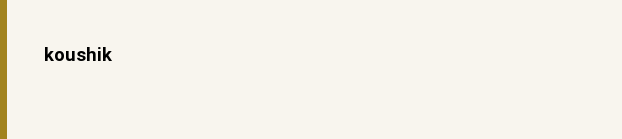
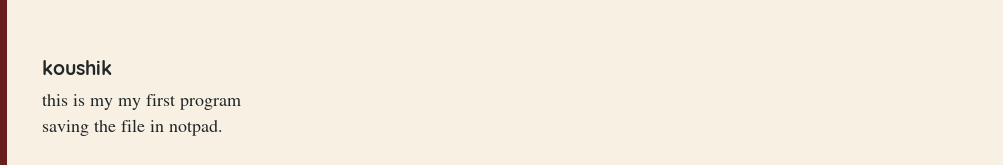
(113, 54) none -> [42,94,241,110] [42,119,223,136] // this is my my first program // saving the file in notpad.

